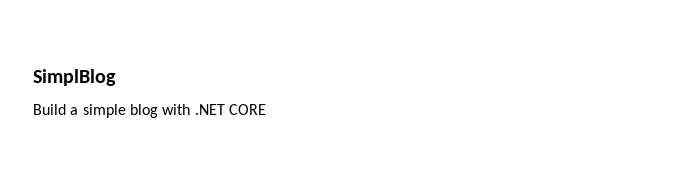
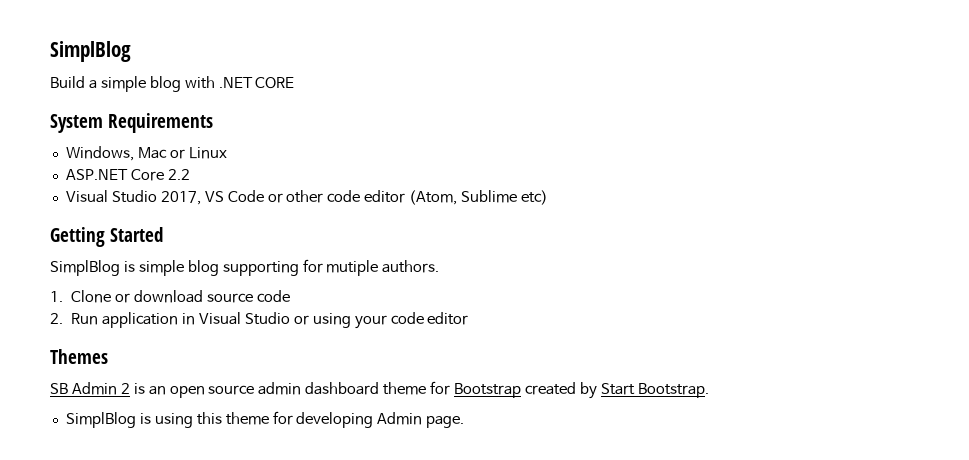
(266, 109) none -> [50,113,213,133] [65,146,227,161] [65,169,190,181] [65,190,549,205] [50,227,163,247] [50,259,440,276] [50,290,290,303] [50,312,469,329] [50,349,108,364] [50,381,709,399] [65,411,465,428] // System Requirements // Windows, Mac or Linux // ASP.NET Core 2.2 // Visual Studio 2017, VS Code or other code editor (Atom, Sublime etc) // Getting Started // SimplBlog is simple blog supporting for mutiple authors. // 1. Clone or download source code // 2. Run application in Visual Studio or using your code editor // Themes // SB Admin 2 is an open source admin dashboard theme for Bootstrap created by Start Bootstrap. // SimplBlog is using this theme for developing Admin page.

